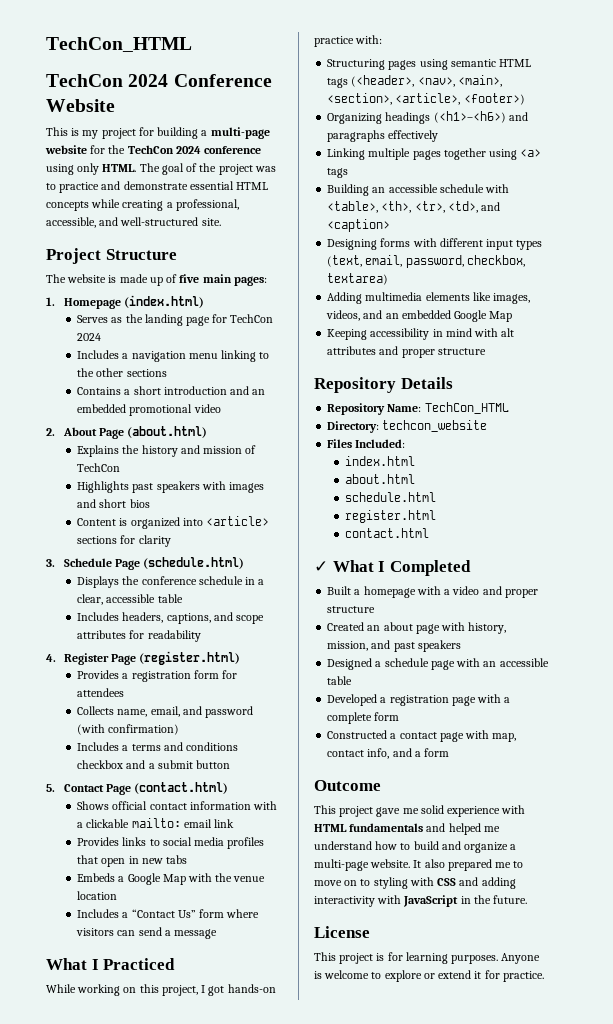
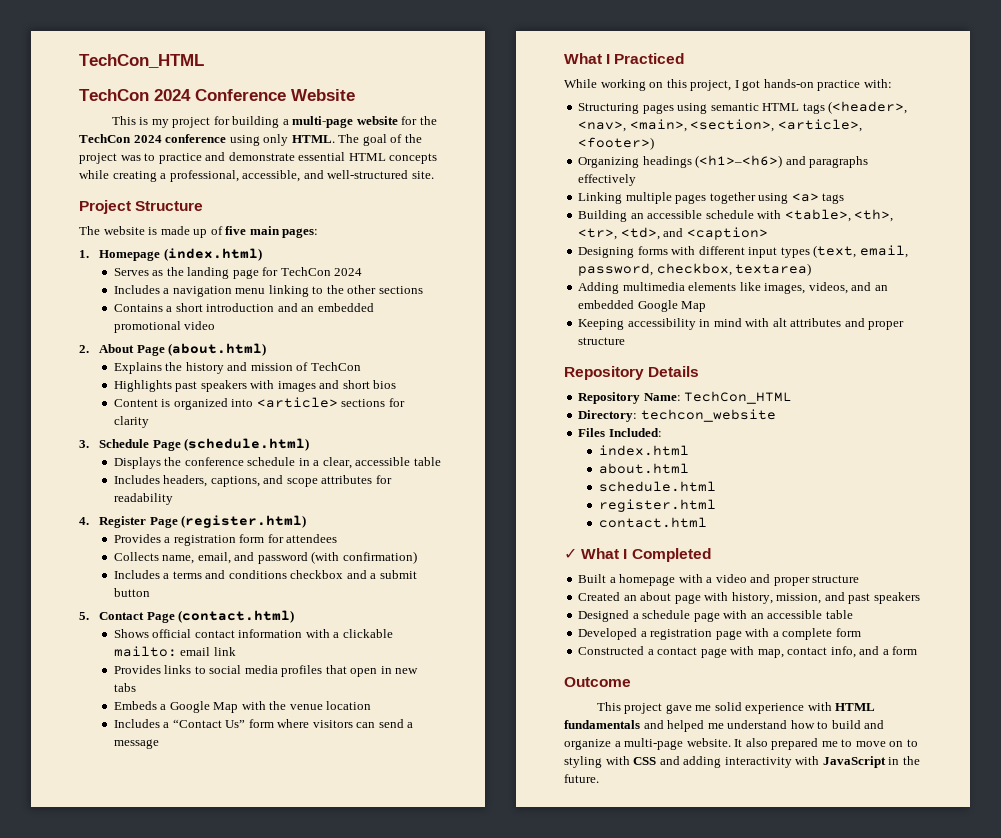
[314,926,370,938] [314,952,541,964] [314,970,544,982] // License // This project is for learning purposes. Anyone is welcome to explore or extend it for practice. -> (599, 778) none

